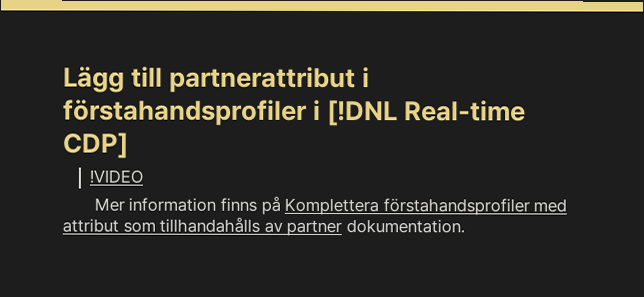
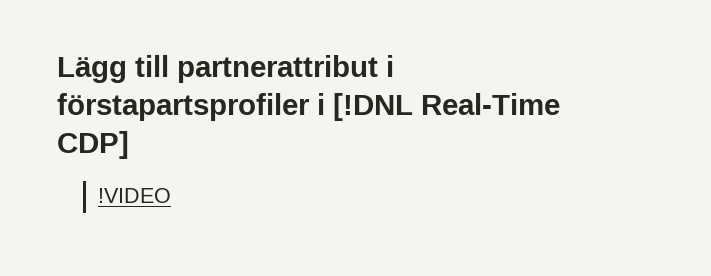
[63,99,307,126] förstahandsprofiler -> [57,93,310,121] förstapartsprofiler
[404,100,527,122] Real-time -> [421,93,560,115] Real-Time
[93,195,568,216] [62,216,465,237] // Mer information finns på Komplettera förstahandsprofiler med attribut som tillhandahålls av partner dokumentation. -> (172, 195) none

